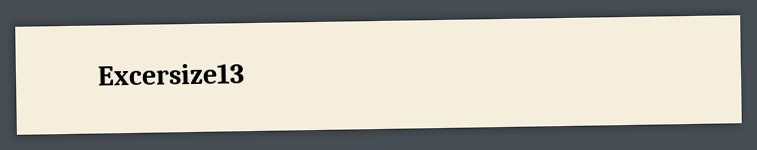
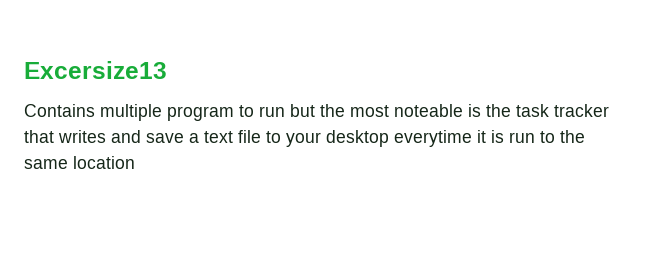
(245, 74) none -> [24,104,609,121] [24,130,585,147] [24,156,135,169] // Contains multiple program to run but the most noteable is the task tracker that writes and save a text file to your desktop everytime it is run to the same location

